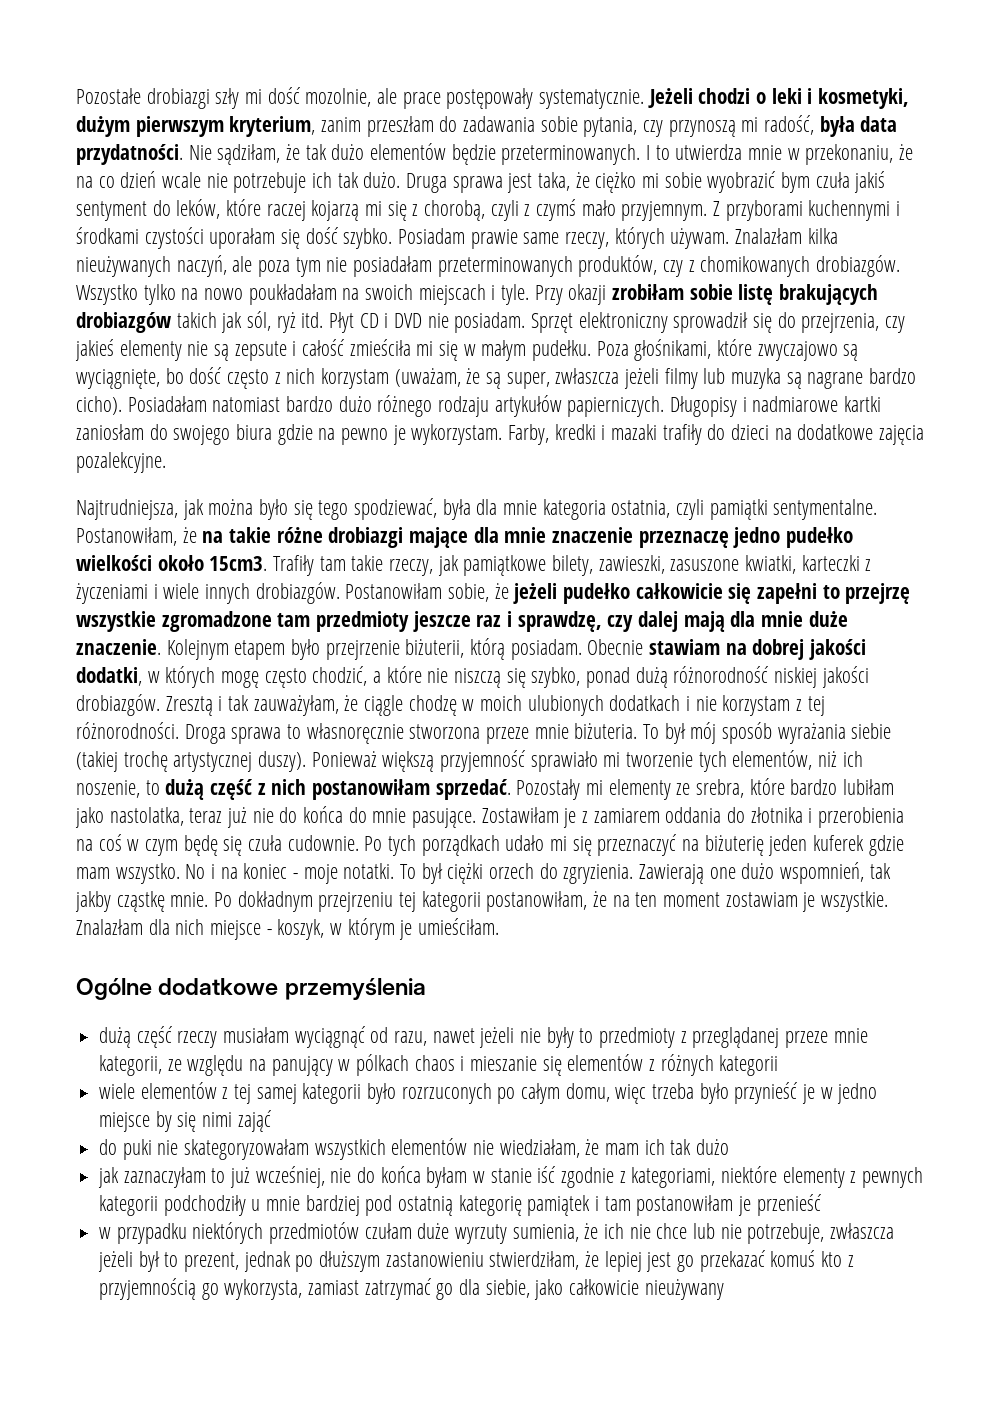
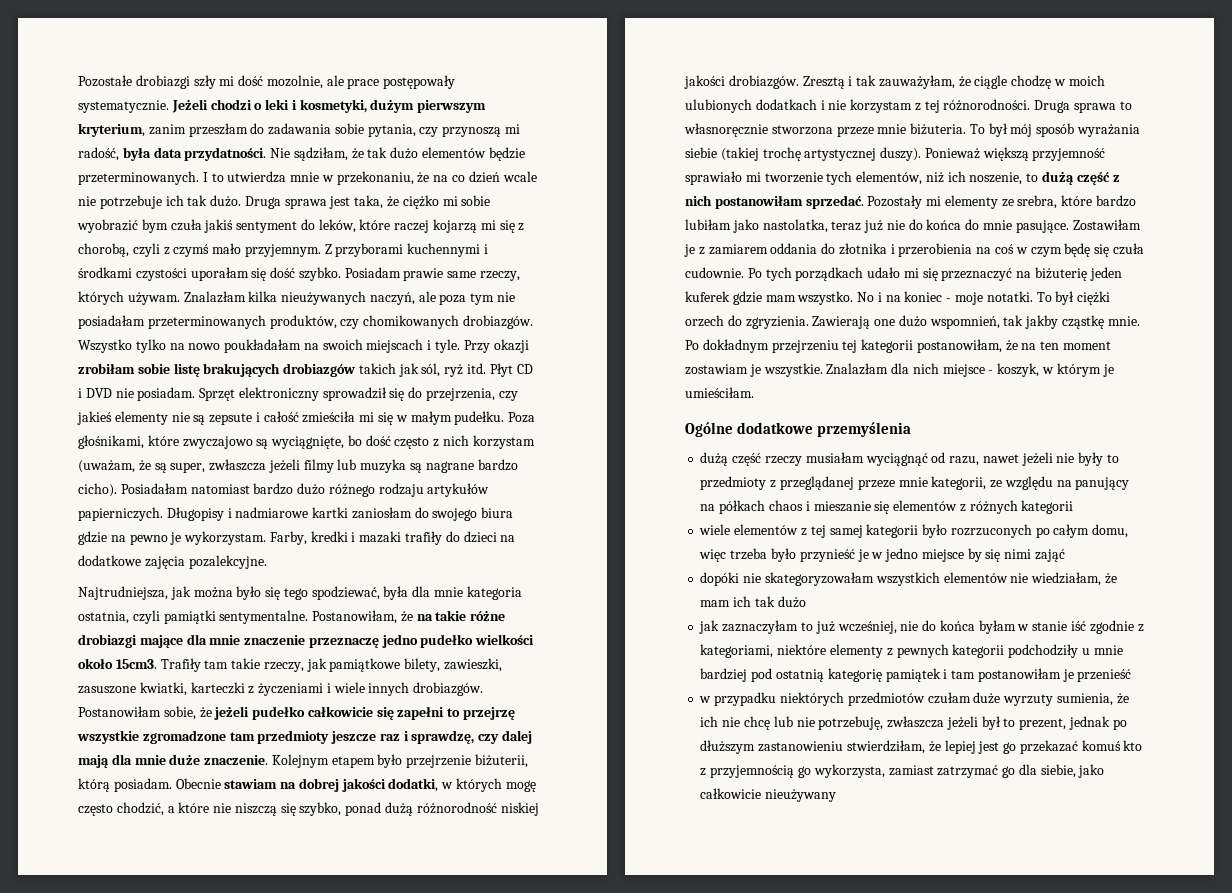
[688,260,695,272] z -> (360, 324) none
[184,724,226,744] Droga -> [1034,100,1071,113] Druga
[338,1054,410,1076] w pólkach -> [700,500,766,514] na półkach
[99,1139,152,1160] do puki -> [700,572,740,586] dopóki
[656,1223,688,1239] chce -> [743,716,770,730] chcę
[747,1223,825,1244] potrzebuje, -> [818,716,884,730] potrzebuję,

